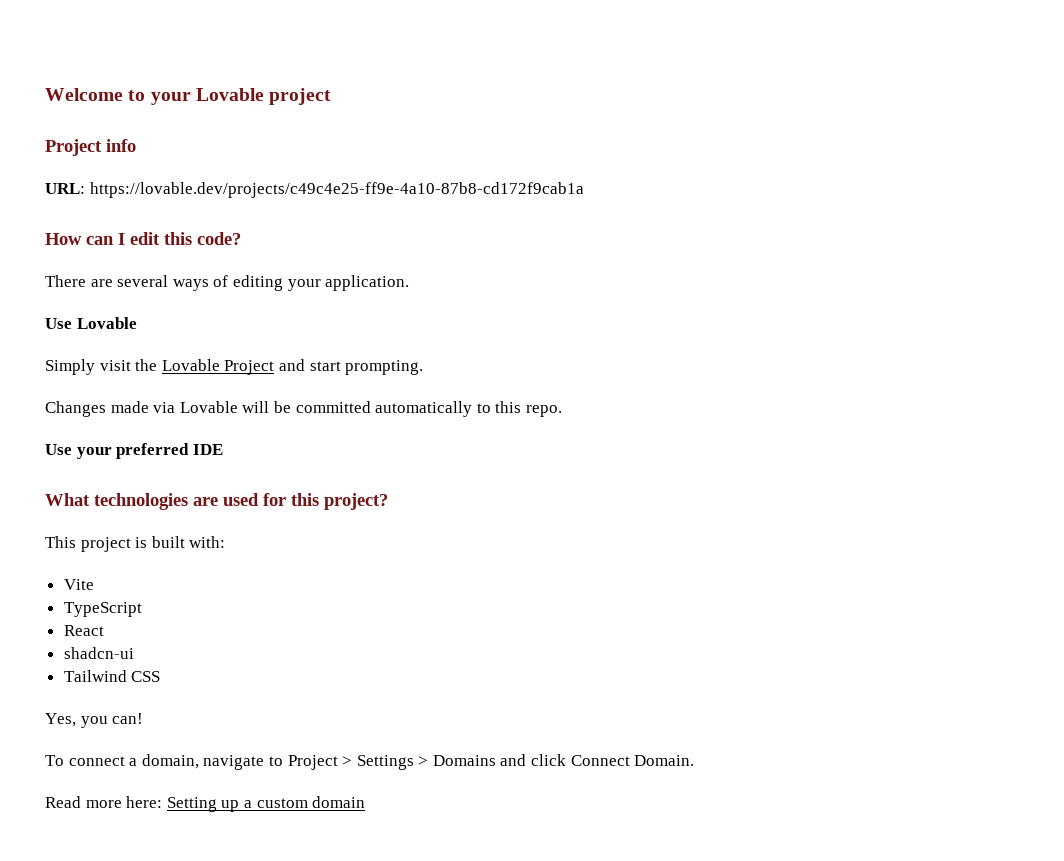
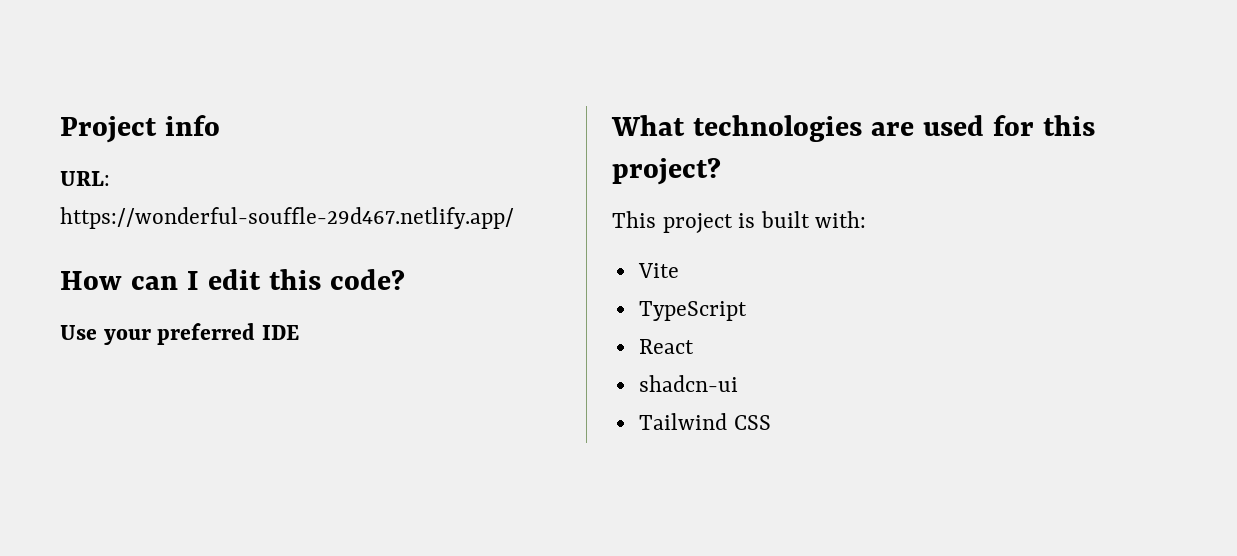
[45,88,332,105] Welcome to your Lovable project // -> (60, 129) none
[89,182,584,198] https://lovable.dev/projects/c49c4e25-ff9e-4a10-87b8-cd172f9cab1a -> [60,207,514,229] https://wonderful-souffle-29d467.netlify.app/
[45,275,410,291] [45,317,137,329] [45,359,424,375] [45,401,562,417] // There are several ways of editing your application. // Use Lovable // Simply visit the Lovable Project and start prompting. // Changes made via Lovable will be committed automatically to this repo. -> (405, 279) none
[45,713,144,728] [45,754,695,770] [45,796,366,812] // Yes, you can! // To connect a domain, navigate to Project > Settings > Domains and click Connect Domain. // Read more here: Setting up a custom domain -> (771, 422) none

